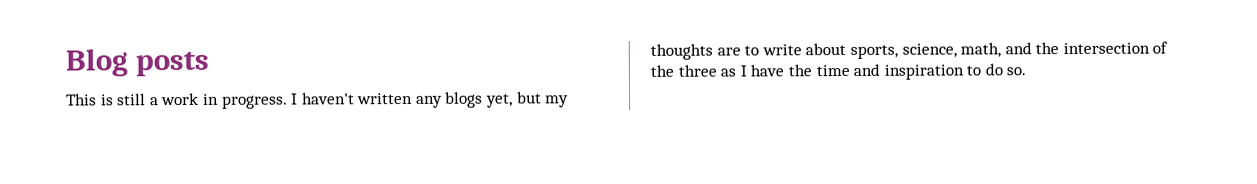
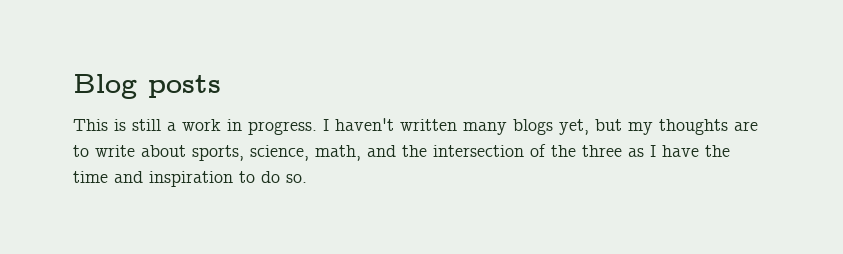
[415,95,443,108] any -> [463,122,507,135] many

